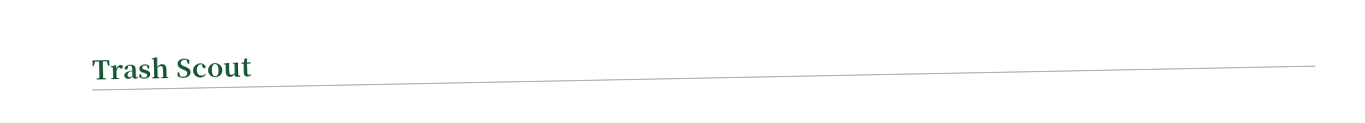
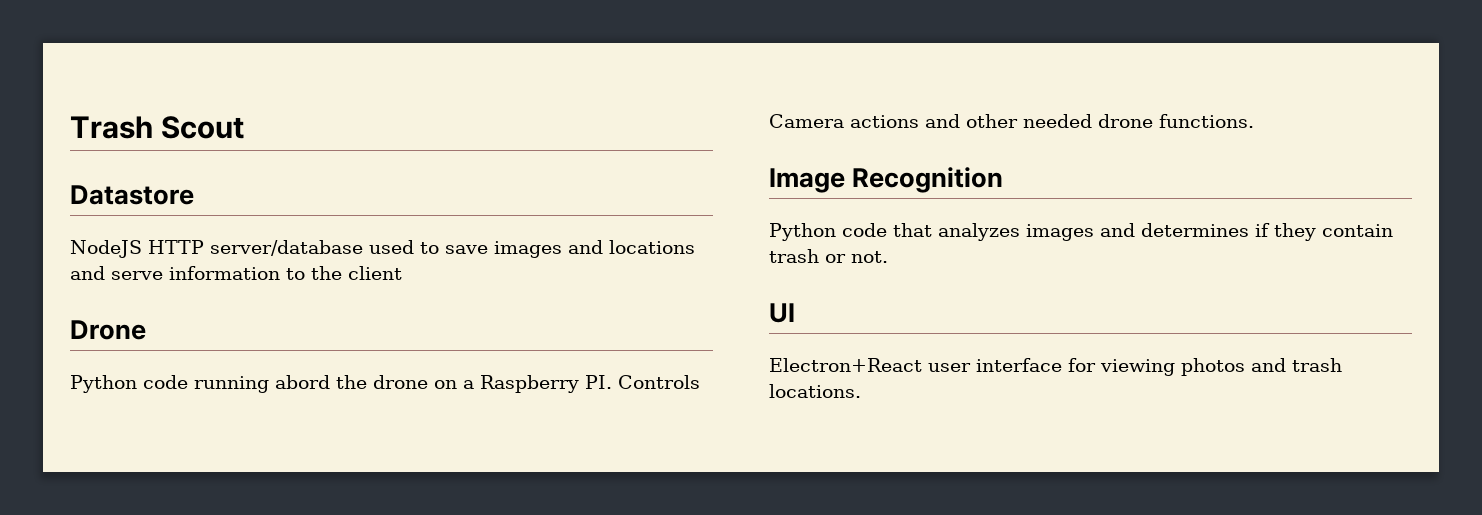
(254, 67) none -> [70,185,194,205] [70,240,695,258] [70,266,402,280] [70,320,146,340] [70,375,700,393] [769,114,1254,128] [769,167,1004,193] [769,223,1393,241] [769,249,888,263] [769,303,795,323] [769,358,1342,376] [769,384,861,398] // Datastore // NodeJS HTTP server/database used to save images and locations and serve information to the client // Drone // Python code running abord the drone on a Raspberry PI. Controls Camera actions and other needed drone functions. // Image Recognition // Python code that analyzes images and determines if they contain trash or not. // UI // Electron+React user interface for viewing photos and trash locations.

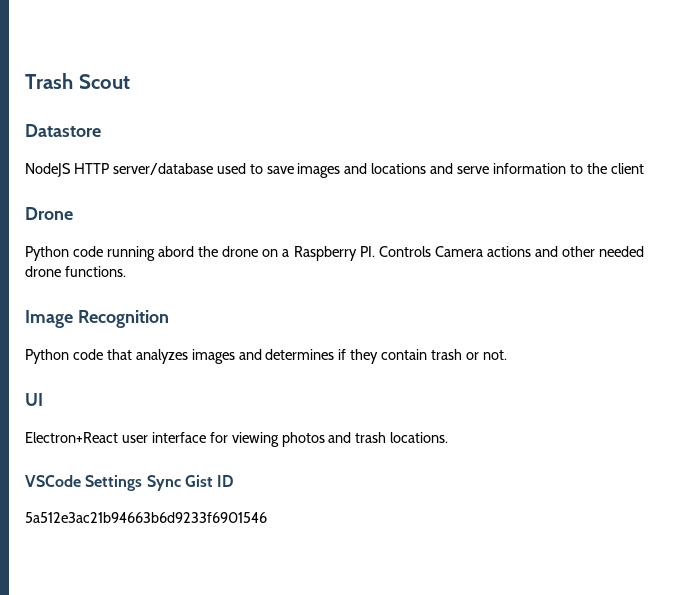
(861, 391) none -> [25,475,235,491] [25,512,267,523] // VSCode Settings Sync Gist ID // 5a512e3ac21b94663b6d9233f6901546

